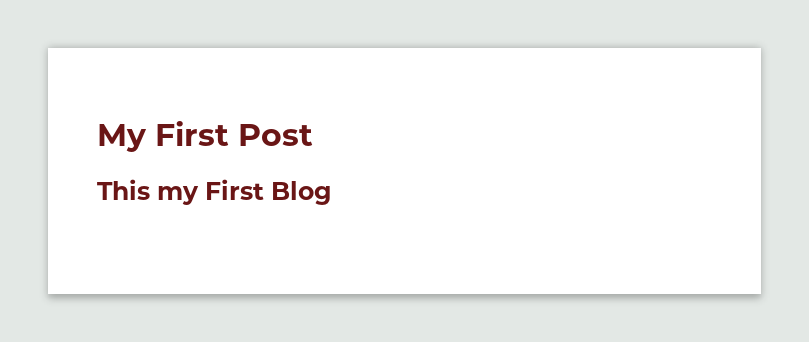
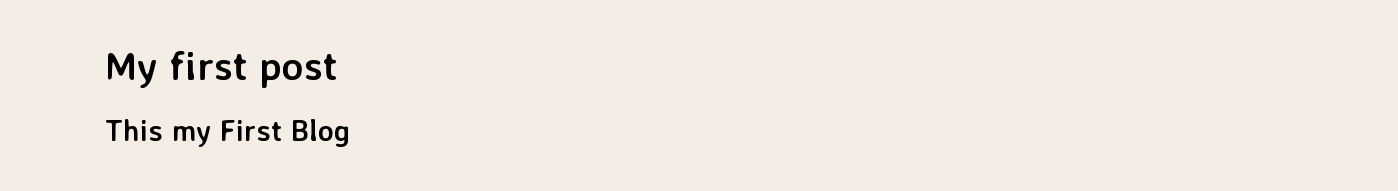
[155,121,313,146] First Post -> [169,51,338,88] first post

